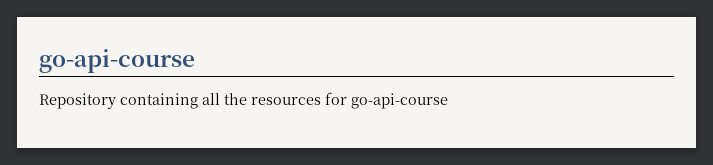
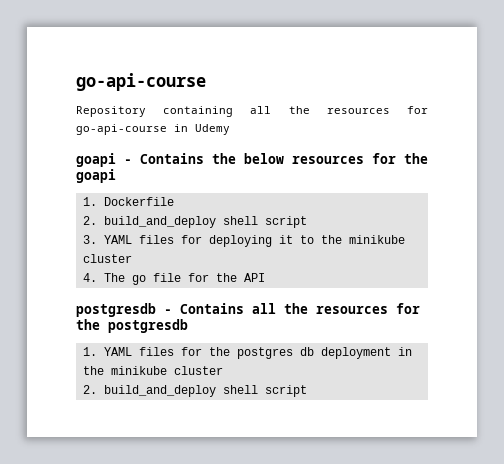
(448, 101) none -> [174,124,230,135] [76,153,428,167] [76,169,116,183] [82,197,174,206] [82,216,307,228] [82,235,405,247] [82,254,132,263] [82,273,265,285] [76,303,420,317] [76,319,188,333] [82,347,412,359] [82,366,223,375] [82,385,307,397] in Udemy // goapi - Contains the below resources for the goapi // 1. Dockerfile // 2. build_and_deploy shell script // 3. YAML files for deploying it to the minikube cluster // 4. The go file for the API // postgresdb - Contains all the resources for the postgresdb // 1. YAML files for the postgres db deployment in the minikube cluster // 2. build_and_deploy shell script

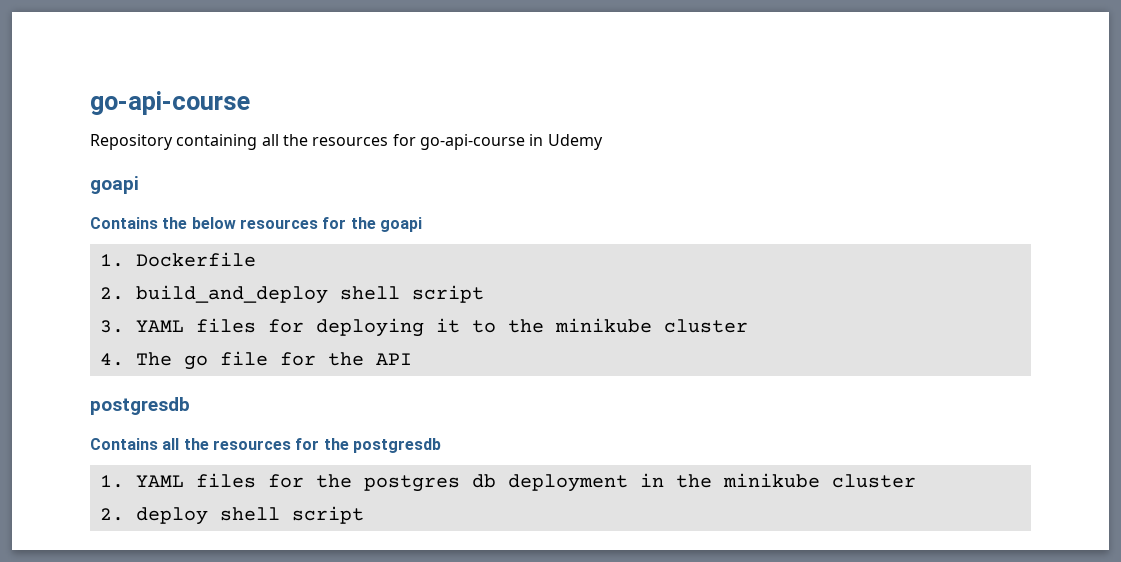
[124,159,132,164] - -> (139, 185) //
[164,309,172,314] - -> (190, 406) //
[103,385,216,397] build_and_deploy -> [135,507,208,525] deploy

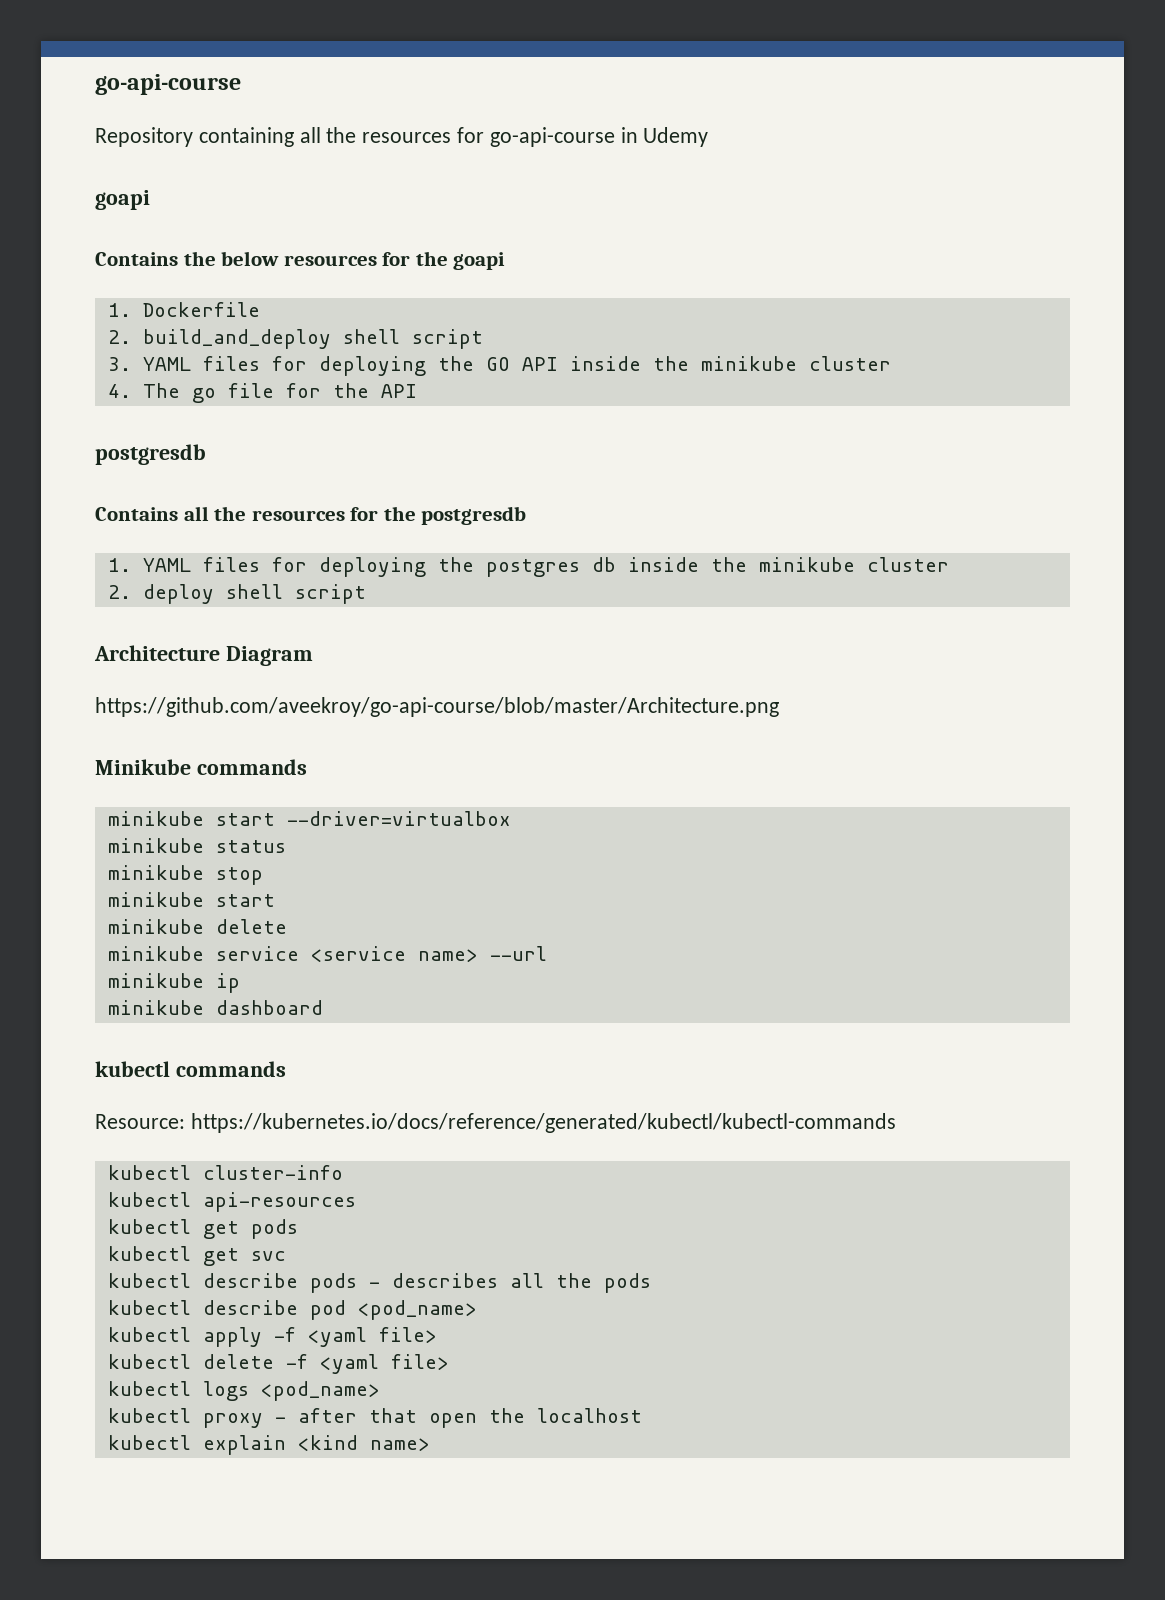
[435,318,496,333] it to -> [437,356,641,371] the GO API inside
(304, 481) none -> [318,557,426,577] deploying
[507,473,664,492] deployment in -> [627,557,699,572] inside
(364, 515) none -> [94,645,313,666] [95,697,779,717] [95,759,307,775] [107,811,511,826] [107,838,286,853] [107,865,263,885] [107,892,275,907] [107,919,287,934] [107,946,547,962] [107,973,240,993] [107,1000,323,1015] [95,1061,286,1077] [95,1113,896,1133] [107,1165,343,1180] [107,1192,356,1212] [107,1219,298,1239] [107,1246,286,1266] [107,1273,651,1293] [107,1300,477,1320] [107,1327,437,1347] [107,1354,449,1374] [107,1381,380,1401] [107,1408,642,1428] [107,1435,430,1455] // Architecture Diagram // https://github.com/aveekroy/go-api-course/blob/master/Architecture.png // Minikube commands // minikube start --driver=virtualbox // minikube status // minikube stop // minikube start // minikube delete // minikube service <service name> --url // minikube ip // minikube dashboard // kubectl commands // Resource: https://kubernetes.io/docs/reference/generated/kubectl/kubectl-commands // kubectl cluster-info // kubectl api-resources // kubectl get pods // kubectl get svc // kubectl describe pods - describes all the pods // kubectl describe pod <pod_name> // kubectl apply -f <yaml file> // kubectl delete -f <yaml file> // kubectl logs <pod_name> // kubectl proxy - after that open the localhost // kubectl explain <kind name>

